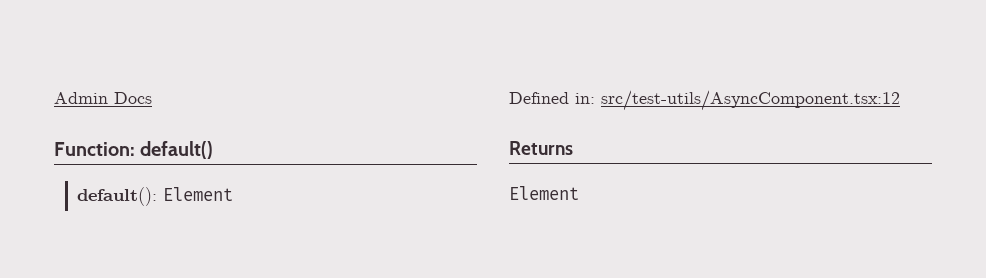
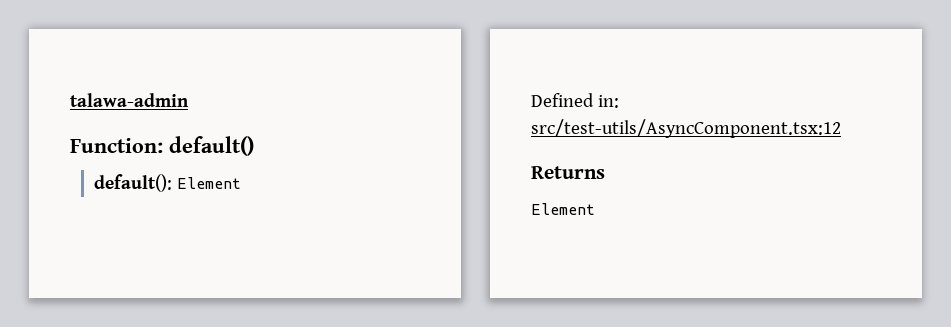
[54,92,152,104] Admin Docs -> [70,93,189,107] talawa-admin

